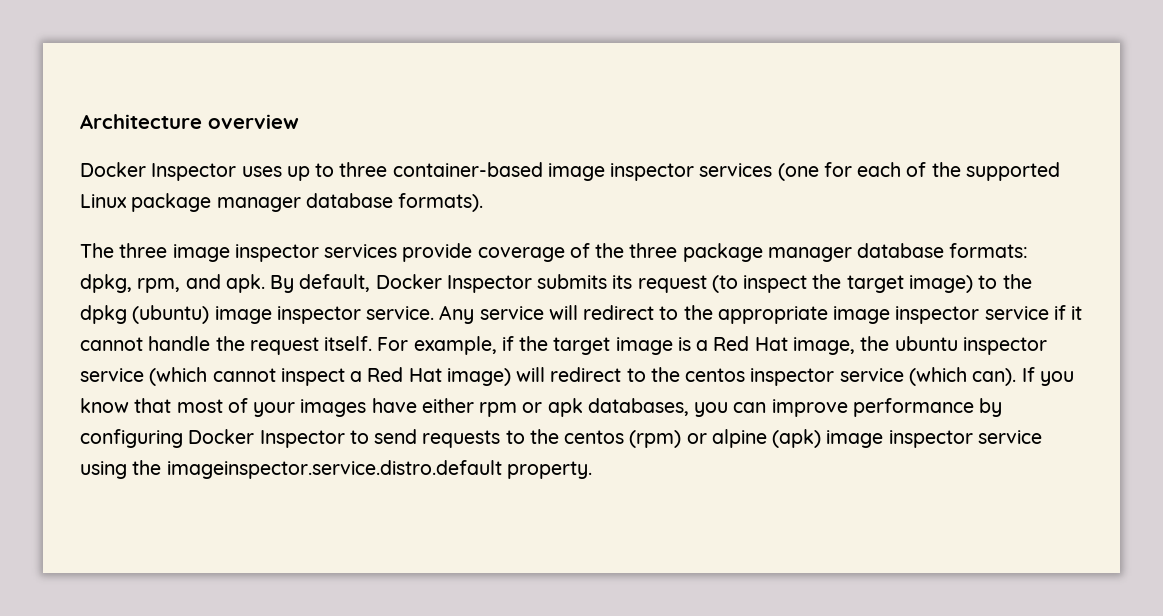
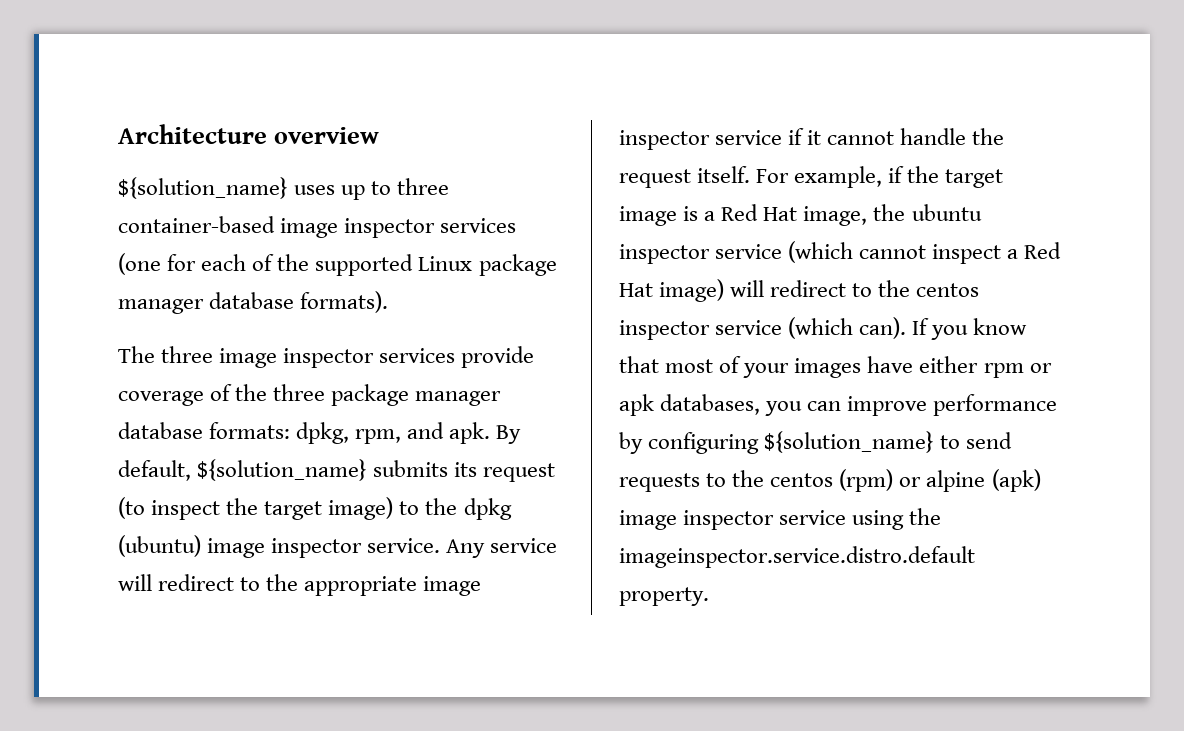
[80,162,237,181] Docker Inspector -> [118,177,288,199] ${solution_name}
[375,274,532,293] Docker Inspector -> [197,459,368,481] ${solution_name}
[188,429,345,448] Docker Inspector -> [764,431,935,453] ${solution_name}

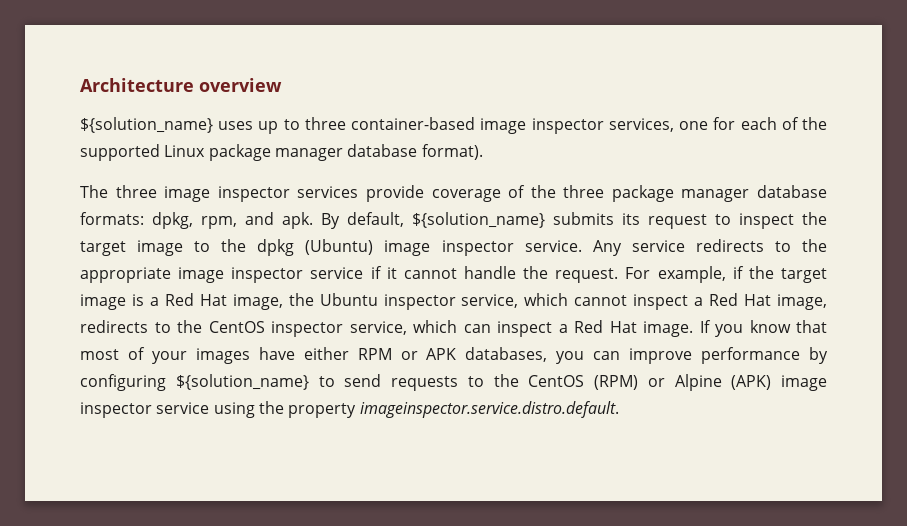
[440,218,517,233] [118,253,161,275] services (one -> [608,118,709,132] services, one
[300,291,389,313] formats). -> [421,144,483,160] format).
[118,497,145,519] (to -> [715,214,731,225] to
[328,497,394,520] image) -> [137,240,184,256] image
[118,535,201,557] (ubuntu) -> [305,239,374,255] (Ubuntu)
[118,574,235,591] will redirect -> [695,239,764,252] redirects
[619,166,751,188] request itself. -> [555,268,619,283] request.
[911,204,982,221] [619,241,854,264] ubuntu inspector service (which -> [319,293,569,310] Ubuntu inspector service, which
[659,279,980,302] [619,317,907,340] image) will redirect to the centos inspector service (which can). -> [777,294,827,310] [80,320,693,337] image, redirects to the CentOS inspector service, which can inspect a Red Hat image.
[983,363,1052,378] [619,394,654,416] rpm or apk -> [357,348,457,360] RPM or APK
[770,469,1041,492] centos (rpm) or alpine (apk) -> [528,374,772,391] CentOS (RPM) or Alpine (APK)
[619,546,975,568] [619,587,709,606] imageinspector.service.distro.default property. -> [288,401,619,418] property imageinspector.service.distro.default.

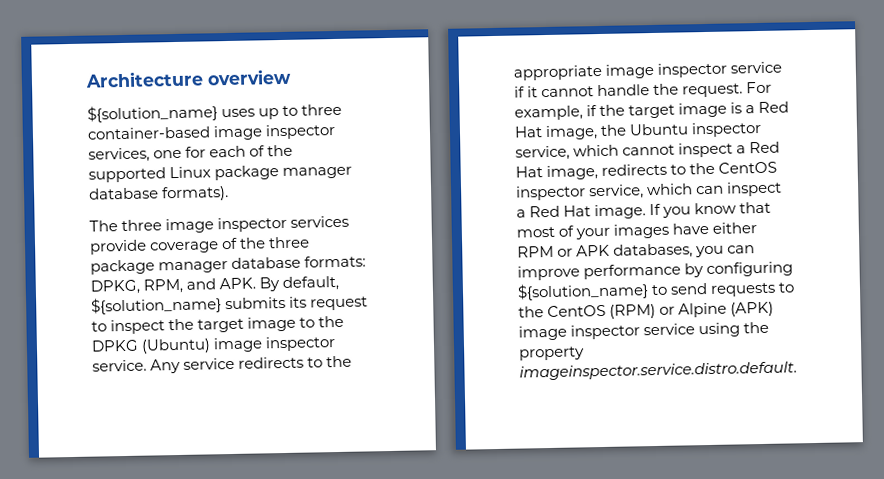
[421,144,483,160] format). -> [161,186,230,202] formats).
[152,212,313,229] dpkg, rpm, and apk. -> [90,277,257,295] DPKG, RPM, and APK.
[257,239,295,256] dpkg -> [91,339,139,352] DPKG

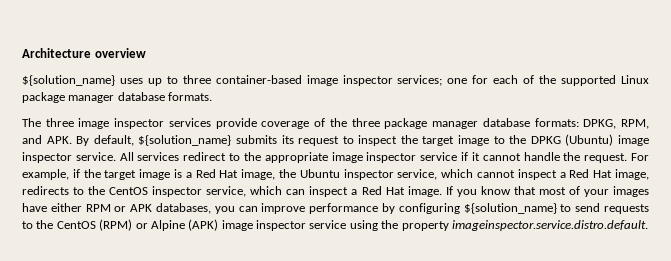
[88,147,150,163] services, -> [397,75,443,86] services;
[161,186,230,202] formats). -> [168,92,213,101] formats.
[150,356,305,374] Any service redirects -> [119,152,227,161] All services redirect

